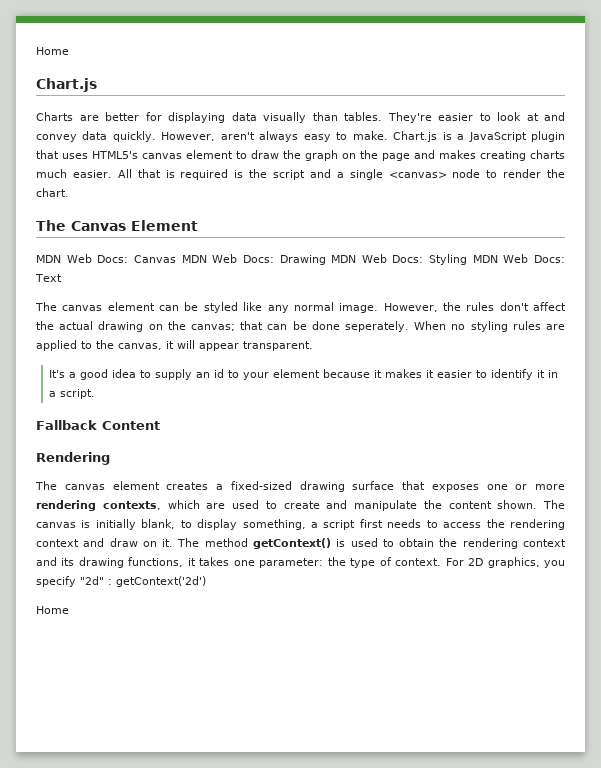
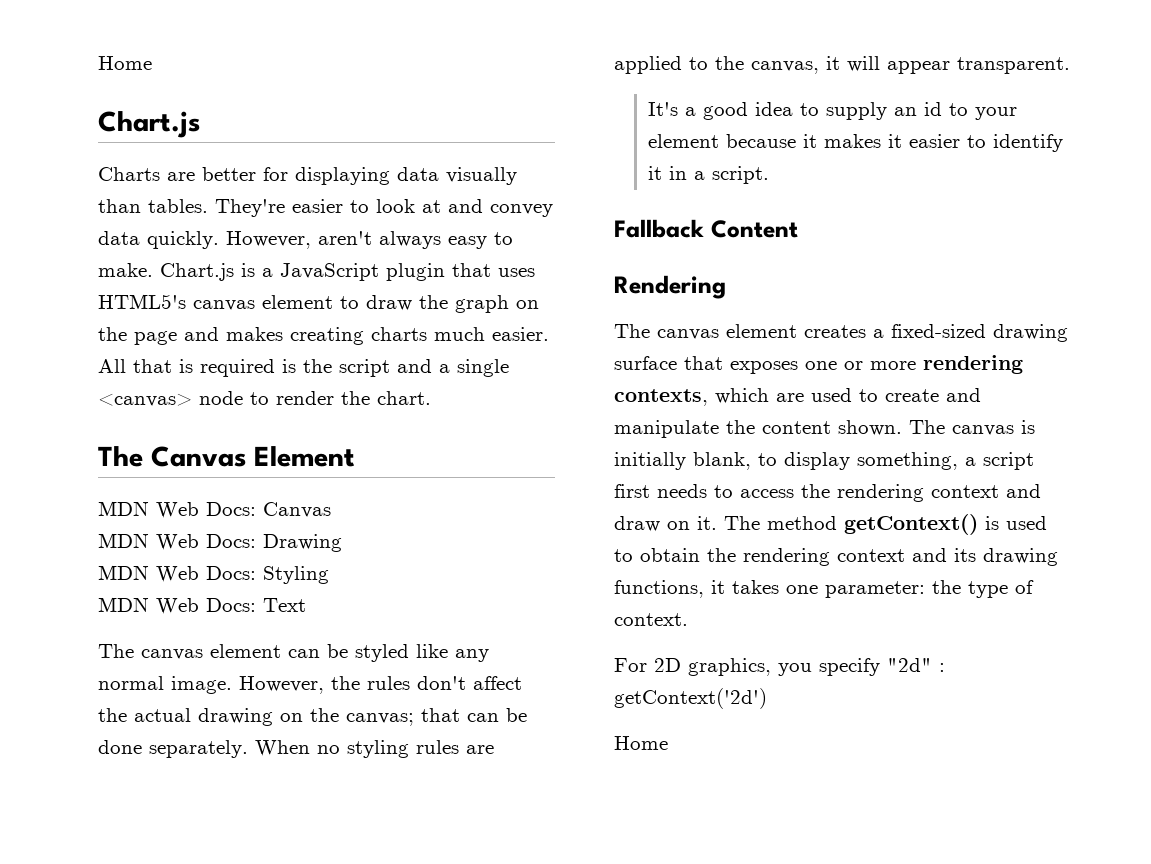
(176, 259) none -> (331, 510) //
(326, 260) none -> (342, 543) //
(468, 259) none -> (329, 575) //
[345,321,410,332] seperately. -> [149,740,248,758] separately.
(442, 562) none -> (688, 619) //

